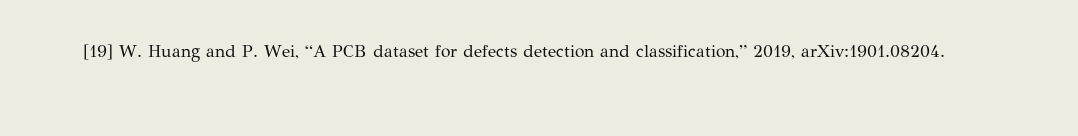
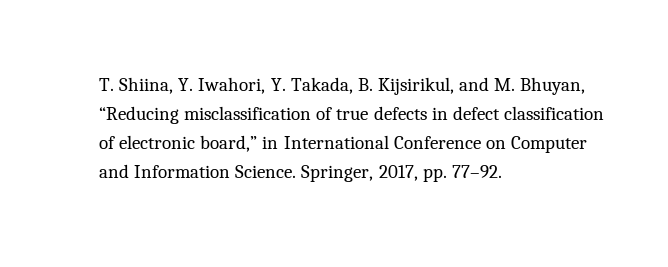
[83,44,945,62] [19] W. Huang and P. Wei, “A PCB dataset for defects detection and classification,” 2019, arXiv:1901.08204. -> [99,77,586,95] [99,106,604,124] [99,135,587,153] [99,164,502,182] T. Shiina, Y. Iwahori, Y. Takada, B. Kijsirikul, and M. Bhuyan, “Reducing misclassification of true defects in defect classification of electronic board,” in International Conference on Computer and Information Science. Springer, 2017, pp. 77–92.

